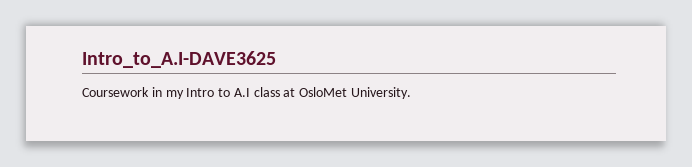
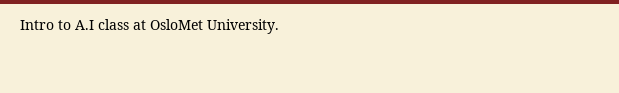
[82,51,276,68] [82,87,184,99] Intro_to_A.I-DAVE3625 // Coursework in my -> (20, 25) none

